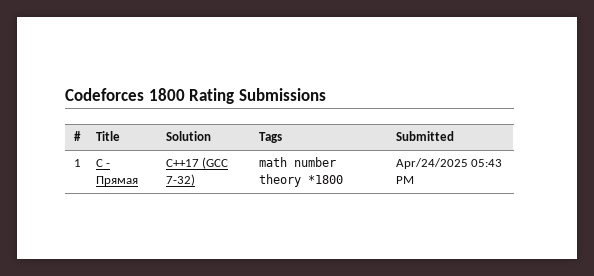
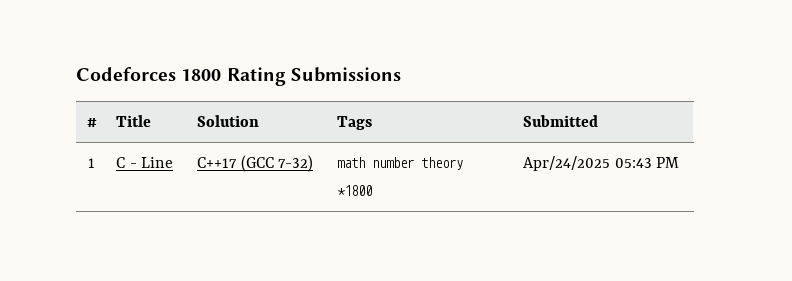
[95,176,138,186] Прямая -> [141,157,174,168] Line

